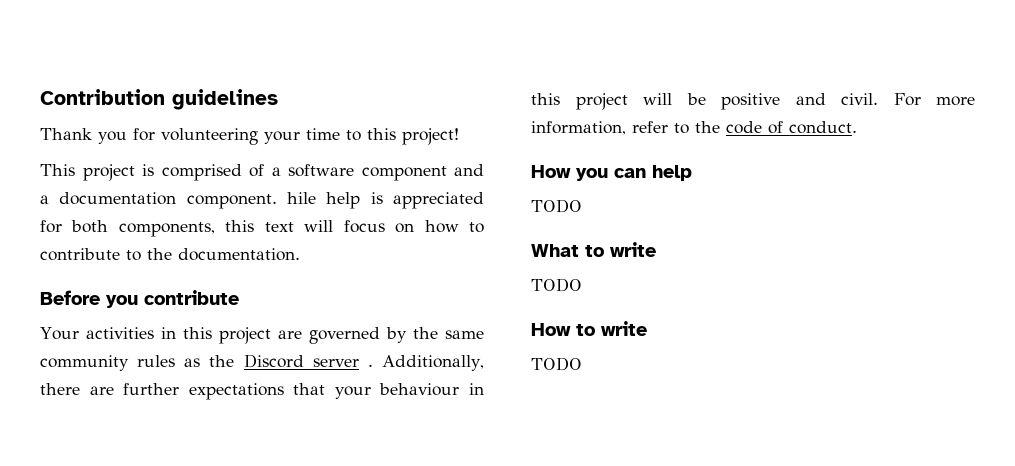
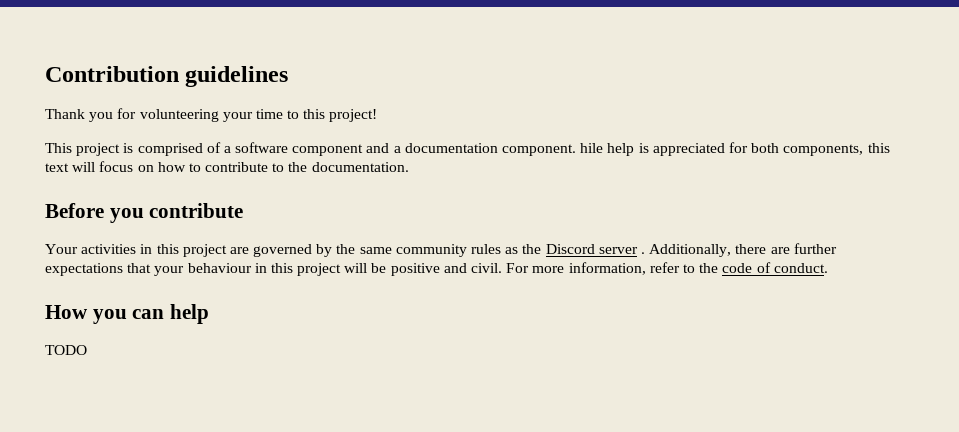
[531,242,656,257] [531,278,582,292] [531,321,647,336] [531,357,582,371] // What to write // TODO // How to write // TODO -> (87, 350) none

